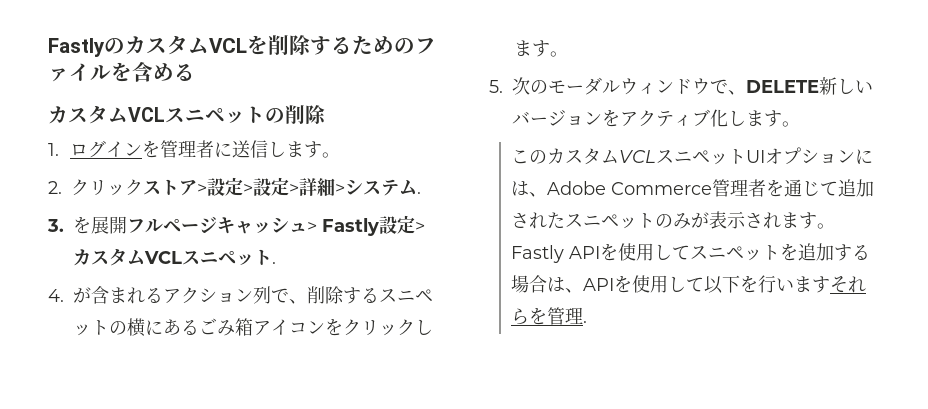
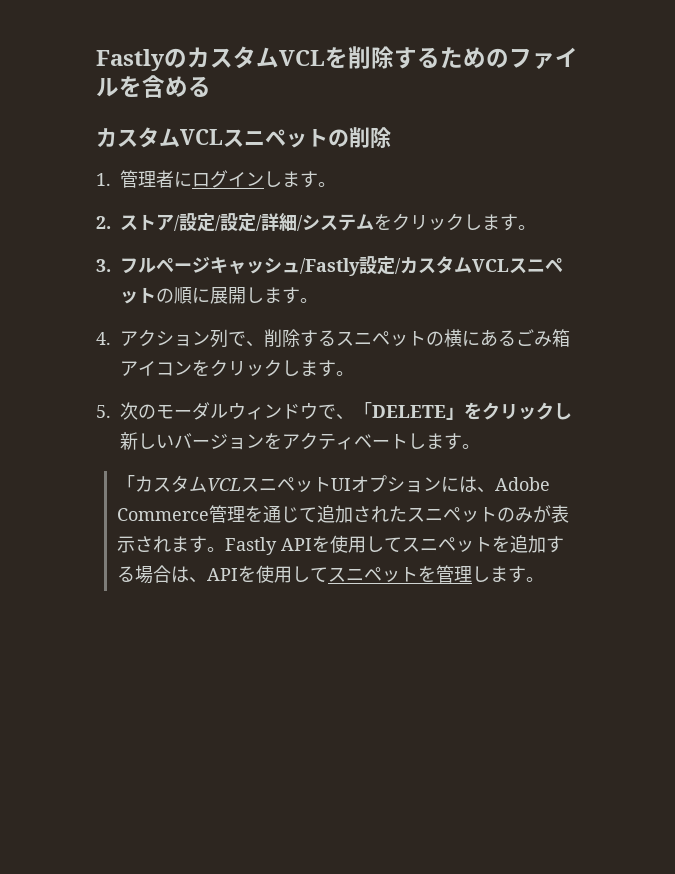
[70,140,341,158] [48,177,421,196] ログインを管理者に送信します。 // 2.クリックストア>設定>設定>詳細>システム. -> [120,170,336,188] [96,213,536,232] 管理者にログインします。 // 2.ストア/設定/設定/詳細/システムをクリックします。
[73,216,127,234] を展開 -> (111, 265) none
[307,215,425,236] [73,248,276,266] > Fastly設定>カスタムVCLスニペット. -> [300,256,563,276] [120,287,318,304] /Fastly設定/カスタムVCLスニペットの順に展開します。
[73,286,163,304] が含まれる -> (111, 338) none
[746,80,819,93] DELETE -> [354,402,572,420] 「DELETE」をクリックし
[692,109,800,127] [511,149,548,164] ブ化します。 // この -> [354,433,480,450] [116,475,135,491] ベートします。 // 「
[748,179,767,197] 者 -> (245, 514) none
[704,275,867,294] [511,307,588,325] 以下を行いますそれらを管理. -> [327,565,544,583] スニペットを管理します。

